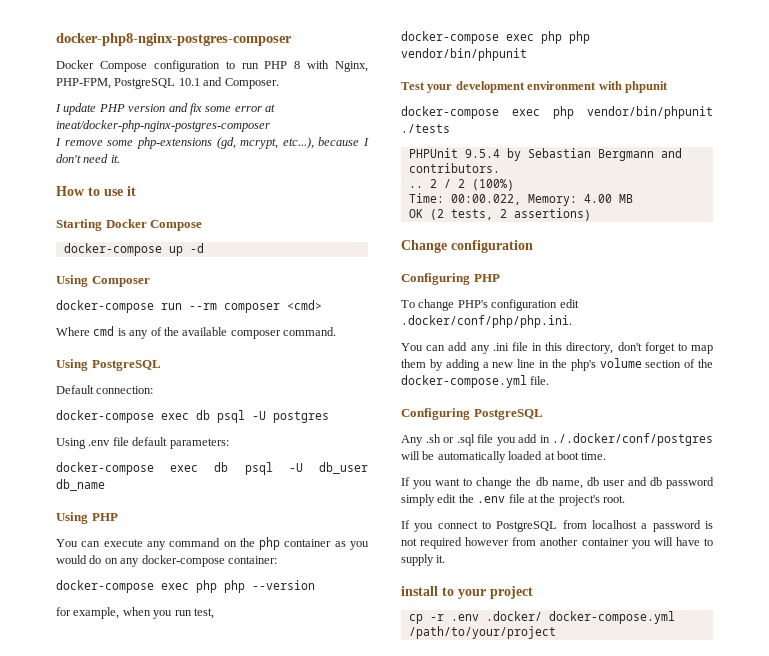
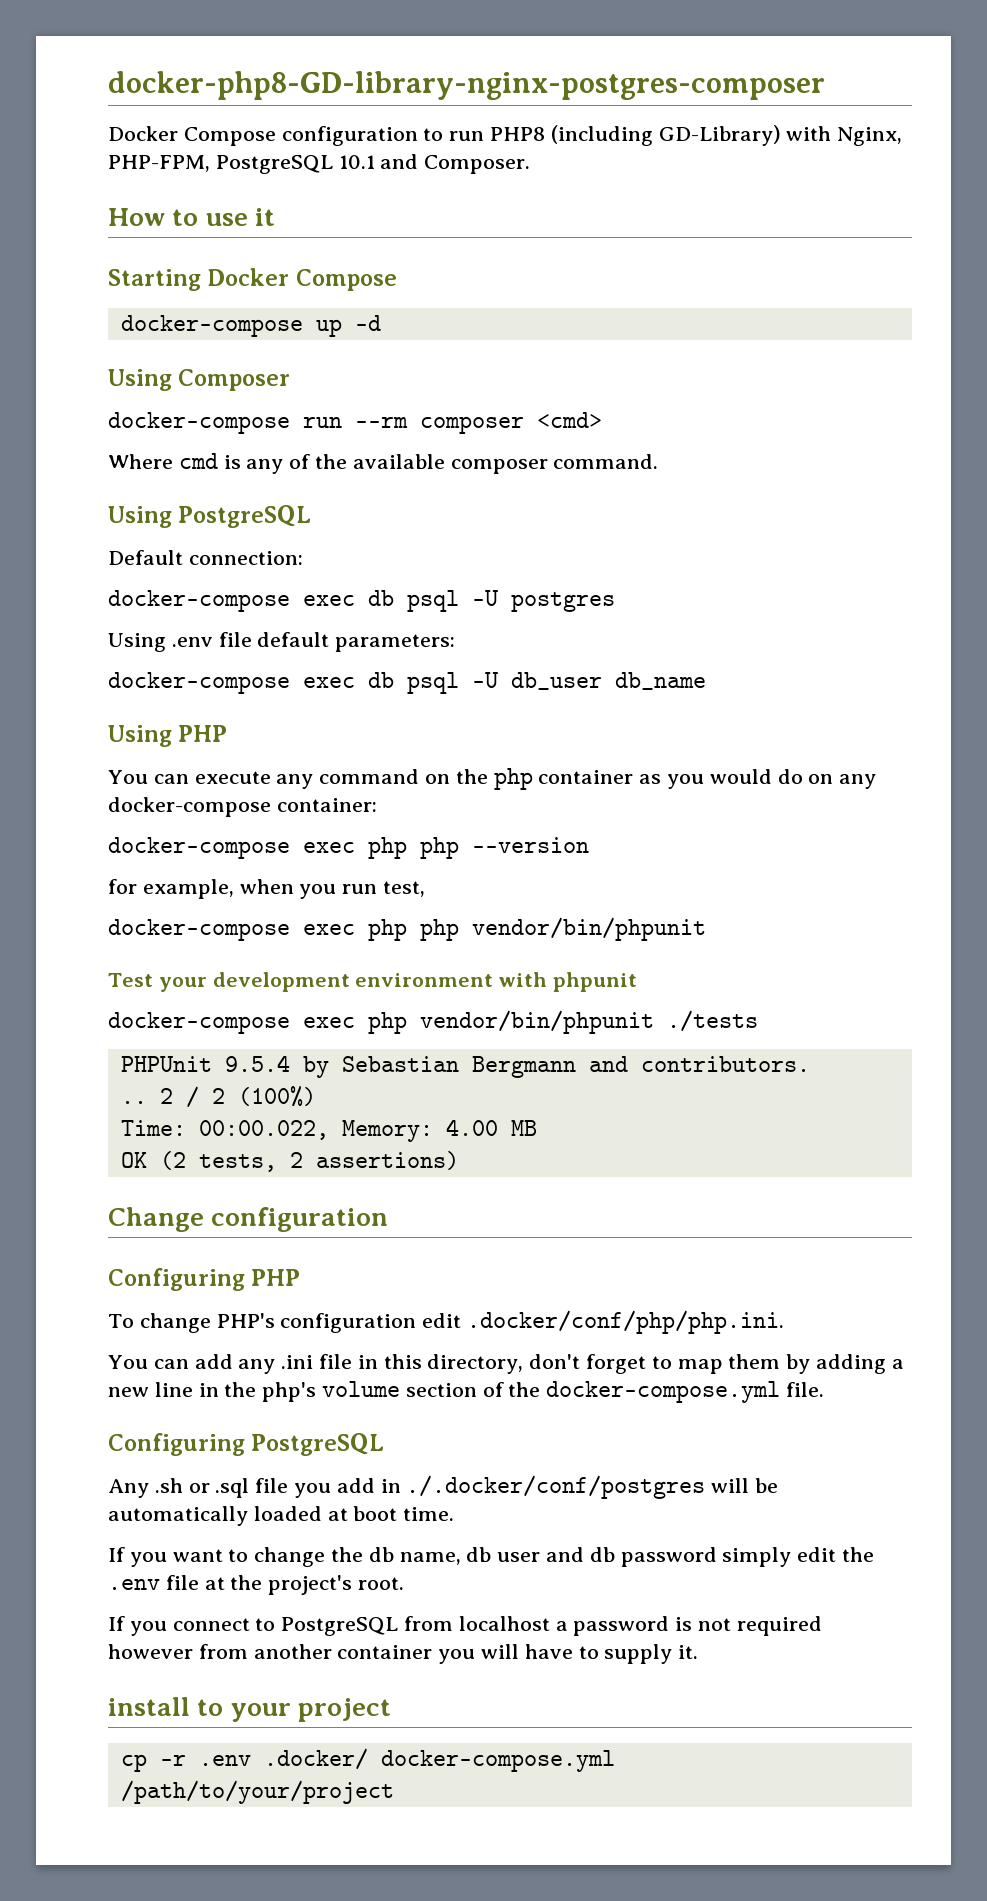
[56,33,292,46] docker-php8-nginx-postgres-composer -> [108,71,825,100] docker-php8-GD-library-nginx-postgres-composer
[264,61,301,69] PHP 8 -> [490,125,781,146] PHP8 (including GD-Library)
[55,103,275,115] [56,120,270,132] [55,137,369,149] [56,154,120,163] // I update PHP version and fix some error at ineat/docker-php-nginx-postgres-composer // I remove some php-extensions (gd, mcrypt, etc...), because I don't need it. -> (531, 164) none

